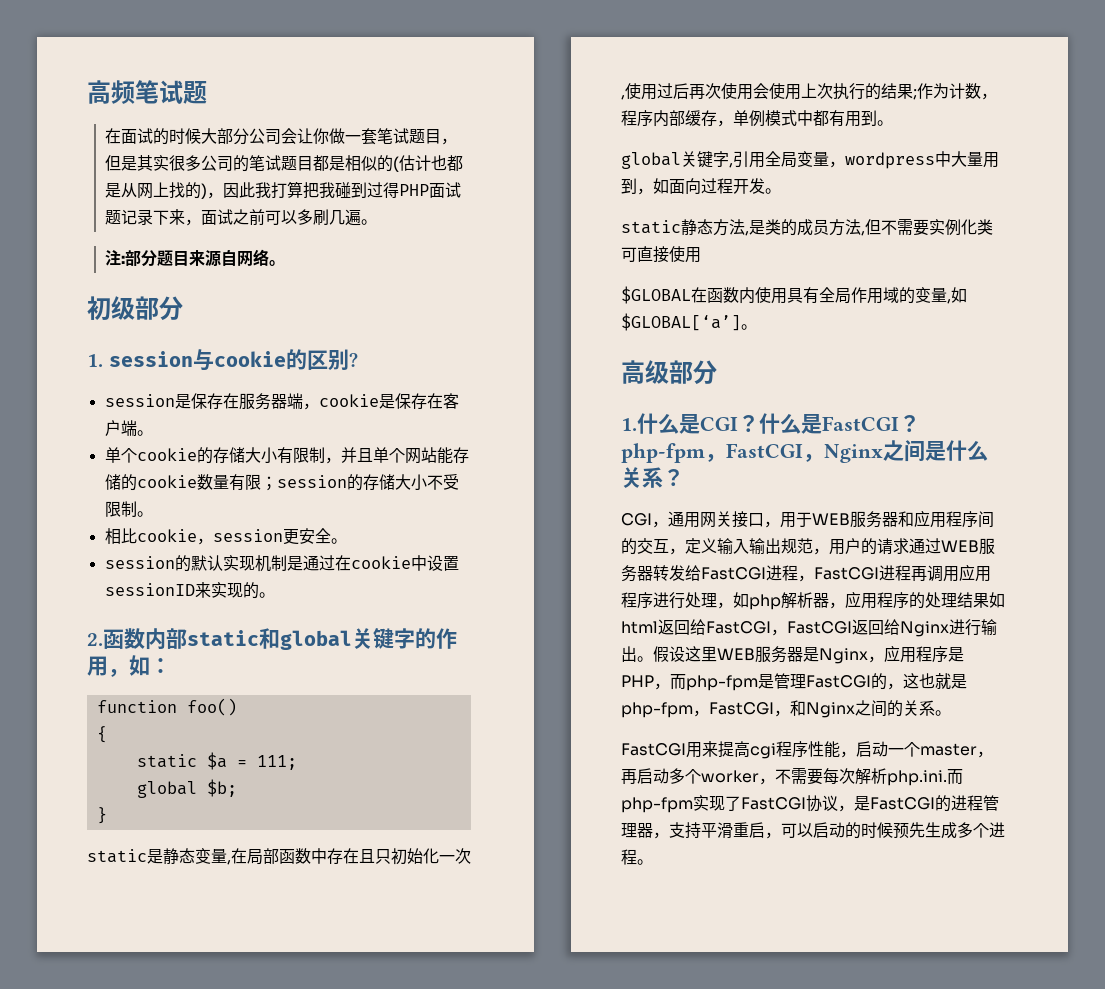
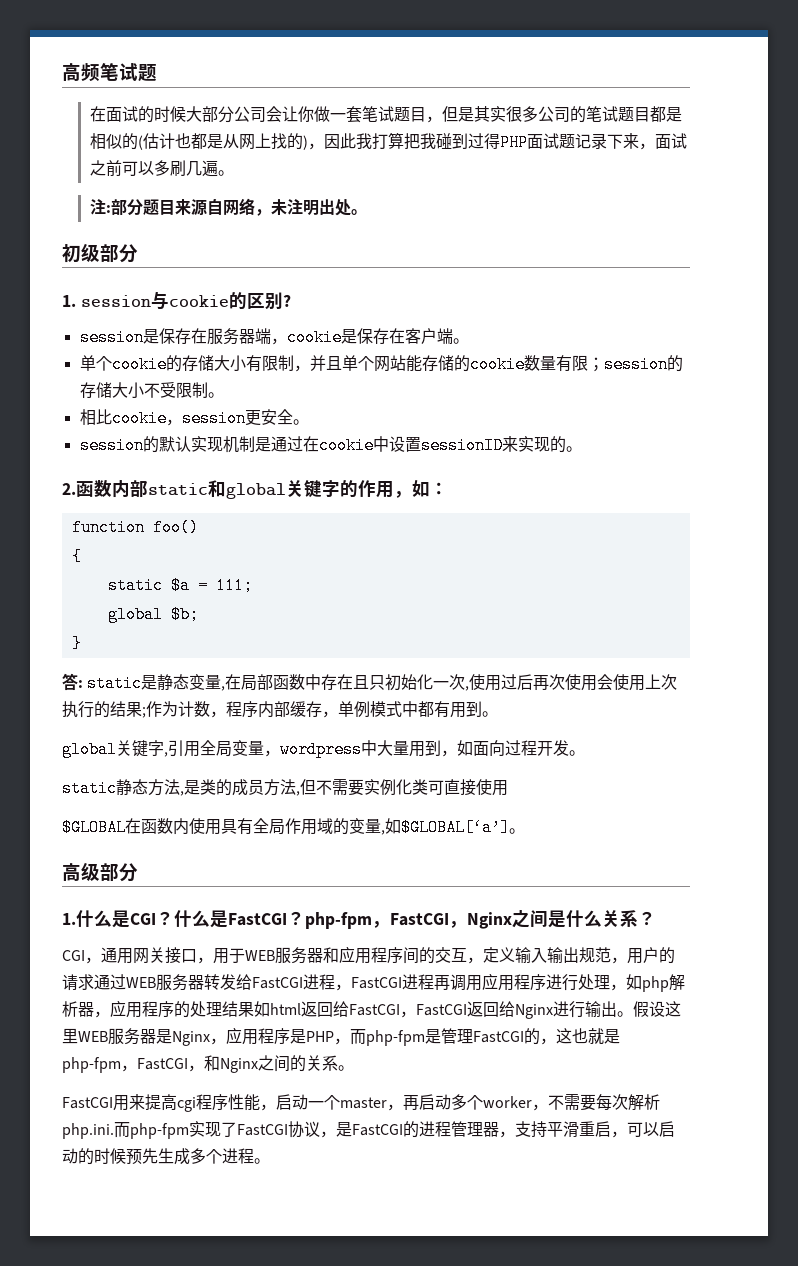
(269, 257) none -> [254,199,351,216] ，未注明出处
(107, 815) none -> [62,673,83,691] 答:

